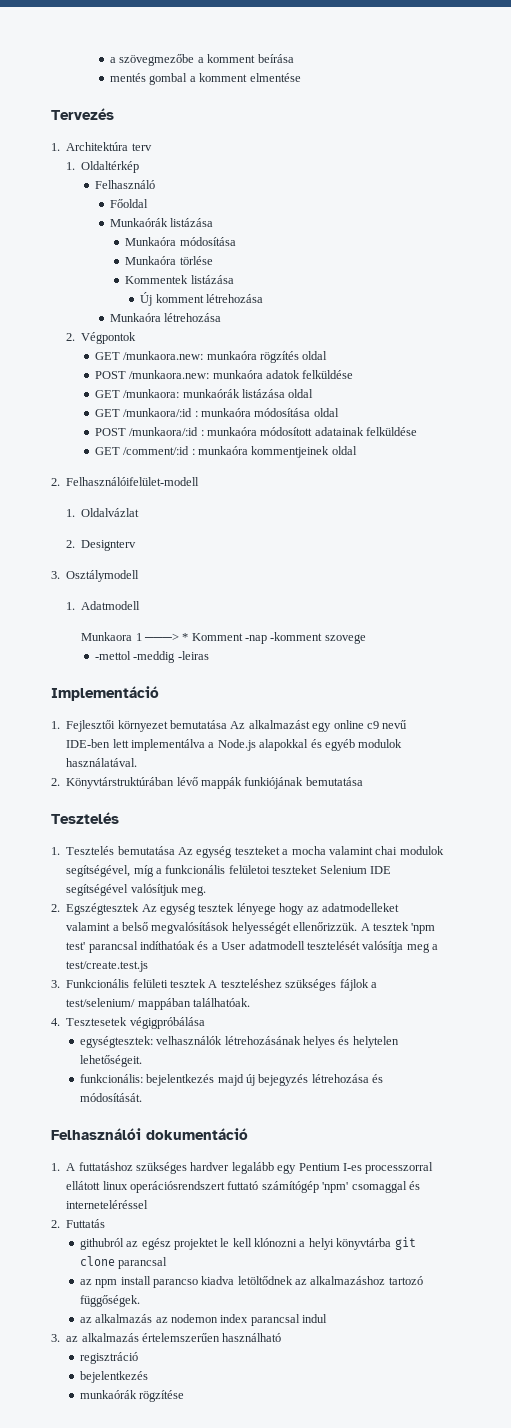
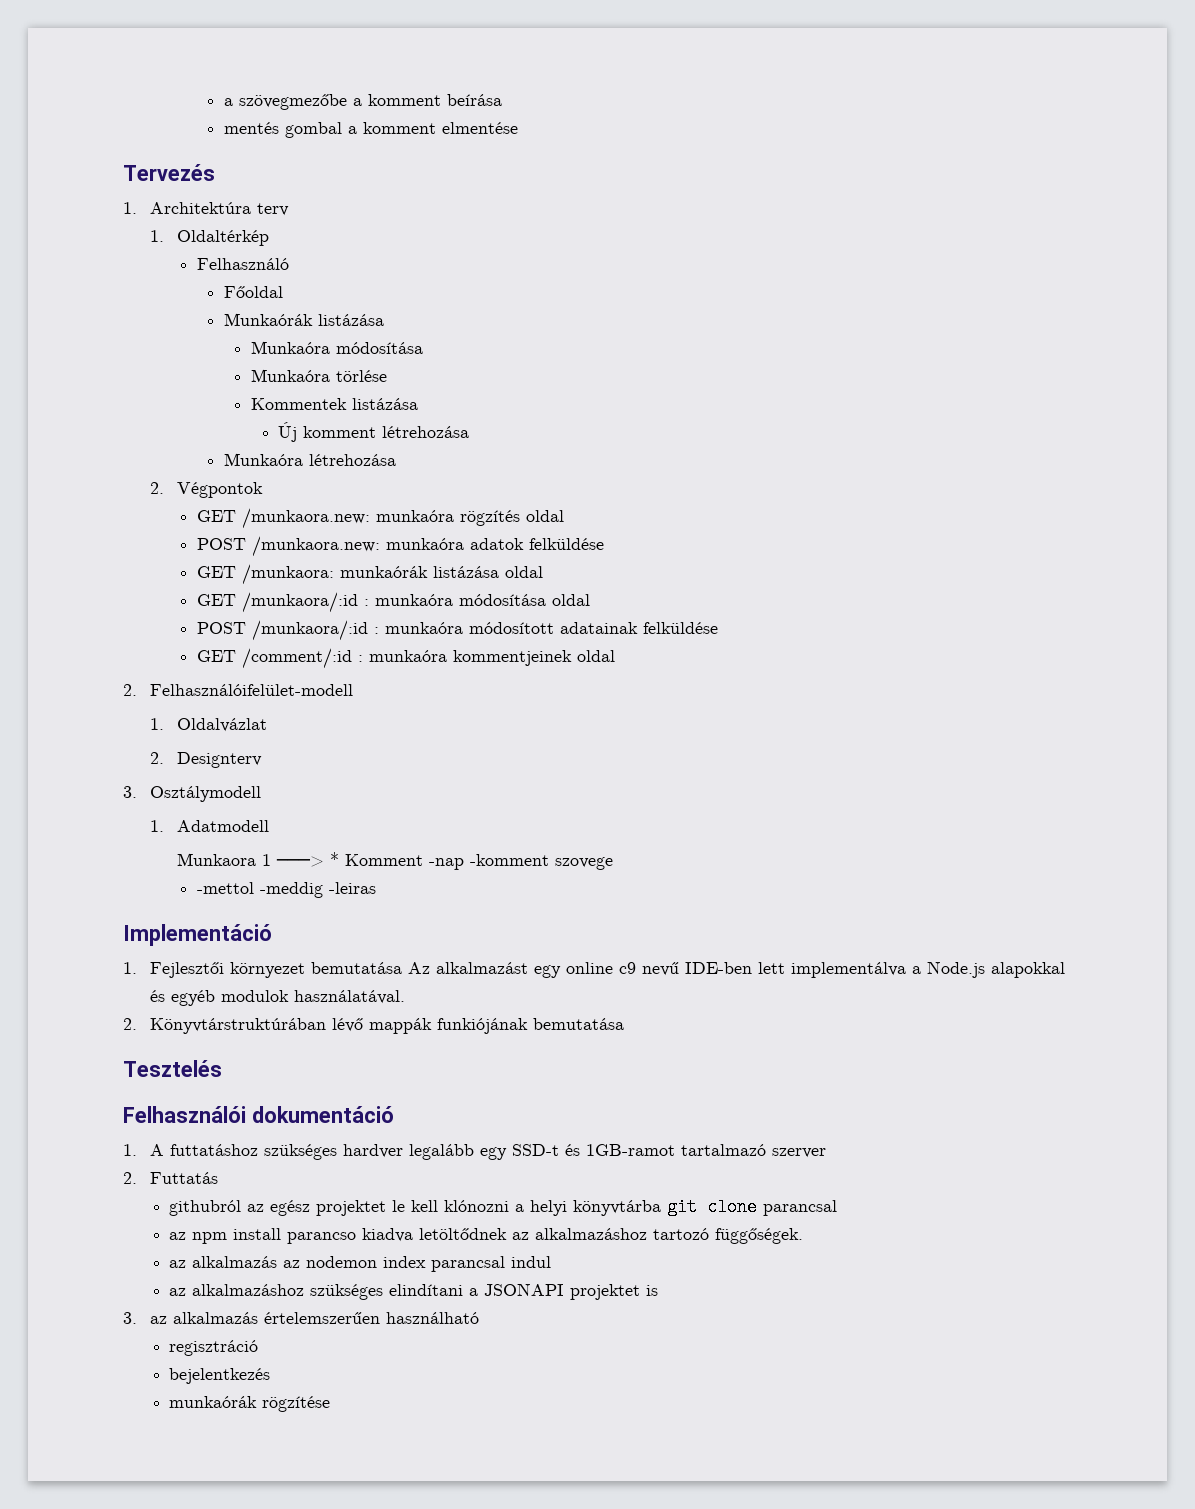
[51,846,444,858] [66,865,391,877] [66,884,206,896] [51,903,399,915] [66,922,436,934] [66,941,438,953] [66,961,149,972] [51,979,377,991] [66,998,250,1010] [51,1017,205,1029] [79,1036,399,1048] [79,1055,142,1067] [79,1074,384,1086] [79,1093,142,1102] // 1. Tesztelés bemutatása Az egység teszteket a mocha valamint chai modulok segítségével, míg a funkcionális felületoi teszteket Selenium IDE segítségével valósítjuk meg. // 2. Egszégtesztek Az egység tesztek lényege hogy az adatmodelleket valamint a belső megvalósítások helyességét ellenőrizzük. A tesztek 'npm test' parancsal indíthatóak és a User adatmodell tesztelését valósítja meg a test/create.test.js // 3. Funkcionális felületi tesztek A teszteléshez szükséges fájlok a test/selenium/ mappában találhatóak. // 4. Tesztesetek végigpróbálása // egységtesztek: velhasználók létrehozásának helyes és helytelen lehetőségeit. // funkcionális: bejelentkezés majd új bejegyzés létrehozása és módosítását. -> (222, 1068) none
[298,1162,434,1174] [66,1181,420,1193] [66,1200,149,1209] Pentium I-es processzorral ellátott linux operációsrendszert futtató számítógép 'npm' csomaggal és interneteléréssel -> [512,1144,827,1158] SSD-t és 1GB-ramot tartalmazó szerver
(328, 1318) none -> [169,1283,659,1300] // az alkalmazáshoz szükséges elindítani a JSONAPI projektet is

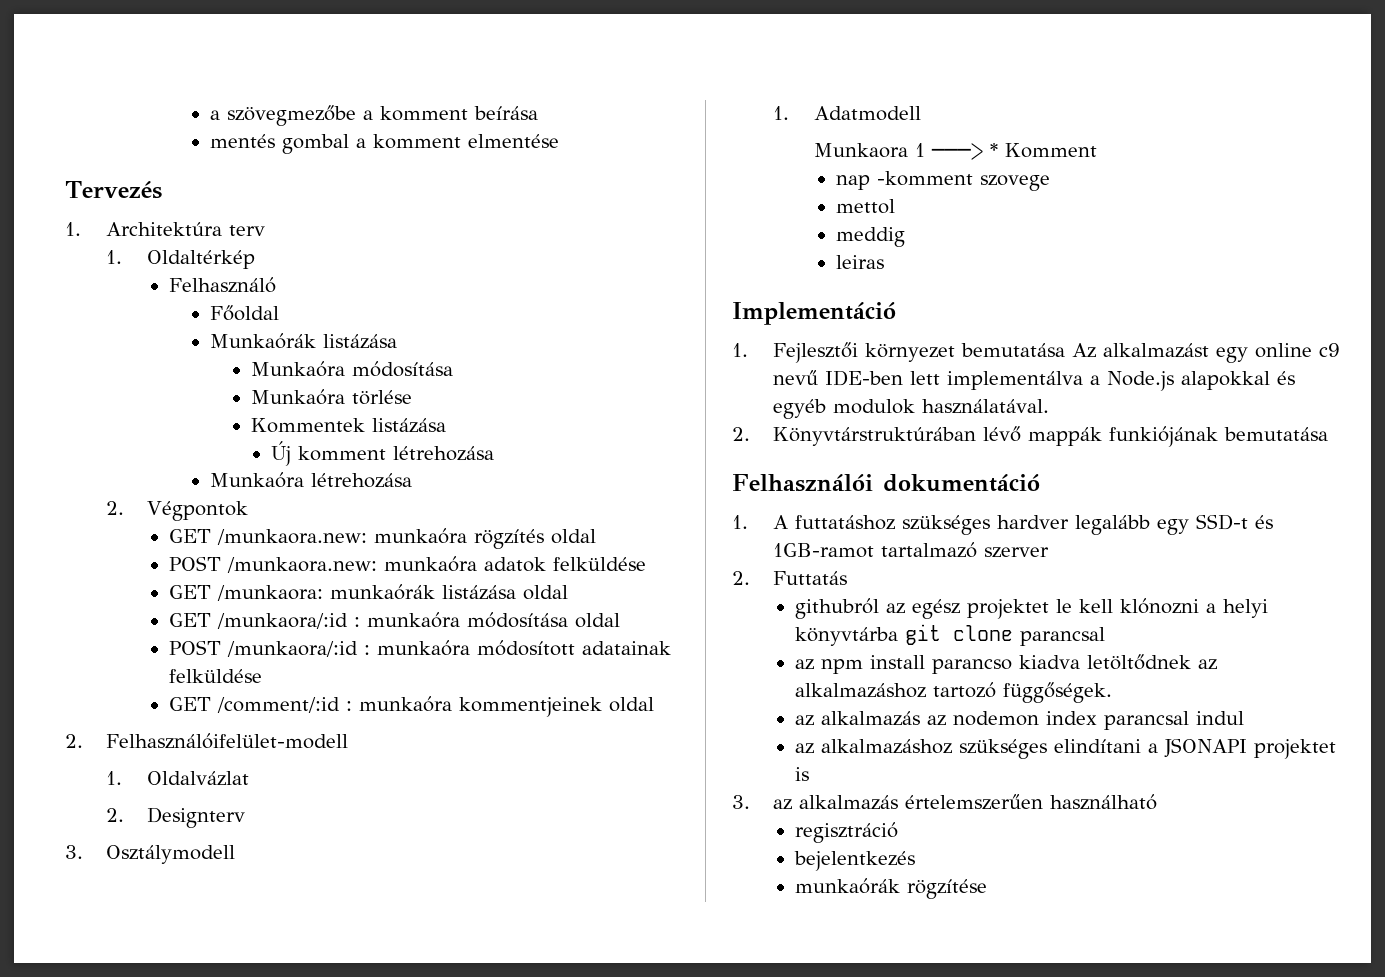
[429,858,465,870] -nap -> [836,175,871,190] // nap
[196,882,376,898] -mettol -meddig -leiras -> [836,199,896,214] [836,227,906,247] [836,255,885,269] mettol // meddig // leiras
[123,1060,222,1077] // Tesztelés -> (1328, 434) none

